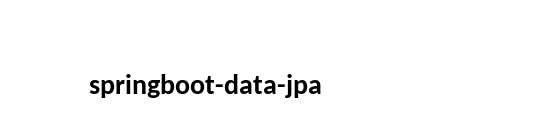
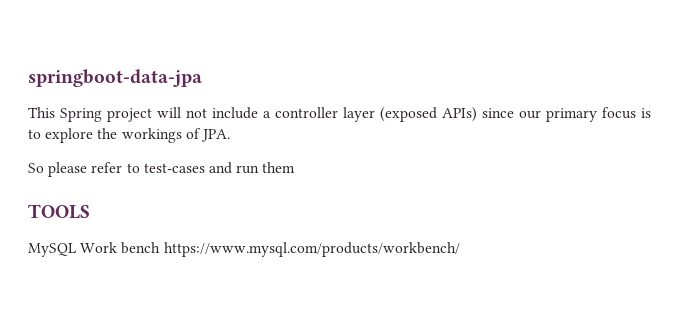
(322, 86) none -> [28,107,651,122] [28,128,230,143] [28,162,296,177] [28,204,90,219] [28,242,460,257] // This Spring project will not include a controller layer (exposed APIs) since our primary focus is to explore the workings of JPA. // So please refer to test-cases and run them // TOOLS // MySQL Work bench https://www.mysql.com/products/workbench/

